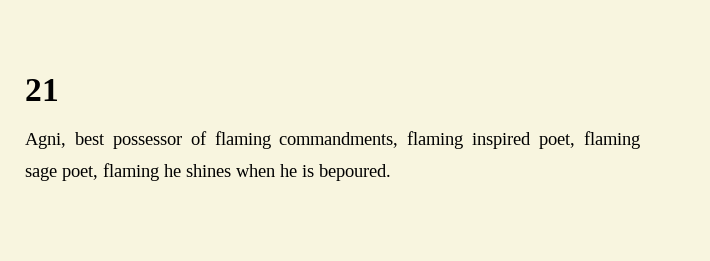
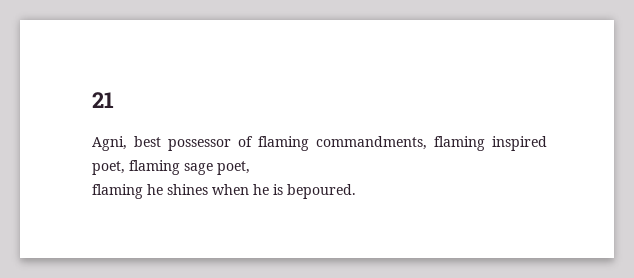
(98, 173) none -> (250, 168) //

